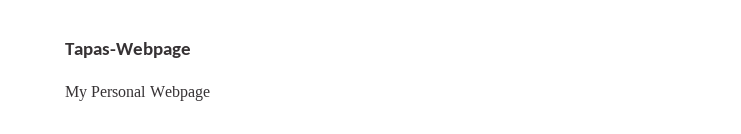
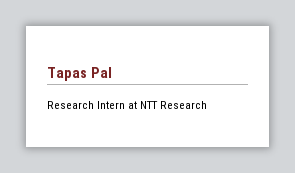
[65,42,191,58] [65,86,210,101] Tapas-Webpage // My Personal Webpage -> [47,67,112,81] [47,101,208,109] Tapas Pal // Research Intern at NTT Research

